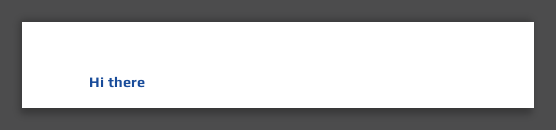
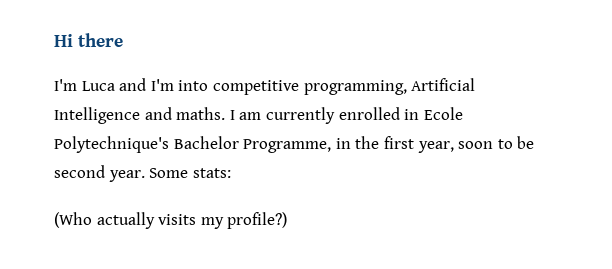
(145, 82) none -> [54,78,476,95] [54,107,463,124] [54,136,535,153] [54,165,231,182] [54,212,288,229] // I'm Luca and I'm into competitive programming, Artificial Intelligence and maths. I am currently enrolled in Ecole Polytechnique's Bachelor Programme, in the first year, soon to be second year. Some stats: // (Who actually visits my profile?)

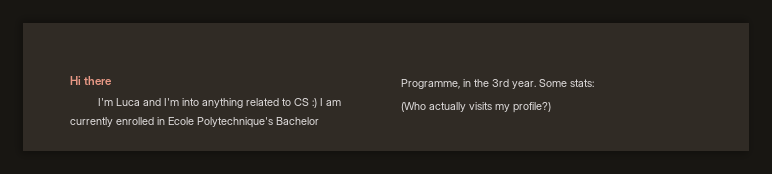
[212,78,476,95] [54,107,226,124] competitive programming, Artificial Intelligence and maths. -> [201,98,317,108] anything related to CS :)
[383,136,535,153] [54,165,105,178] first year, soon to be second -> [492,79,509,87] 3rd

